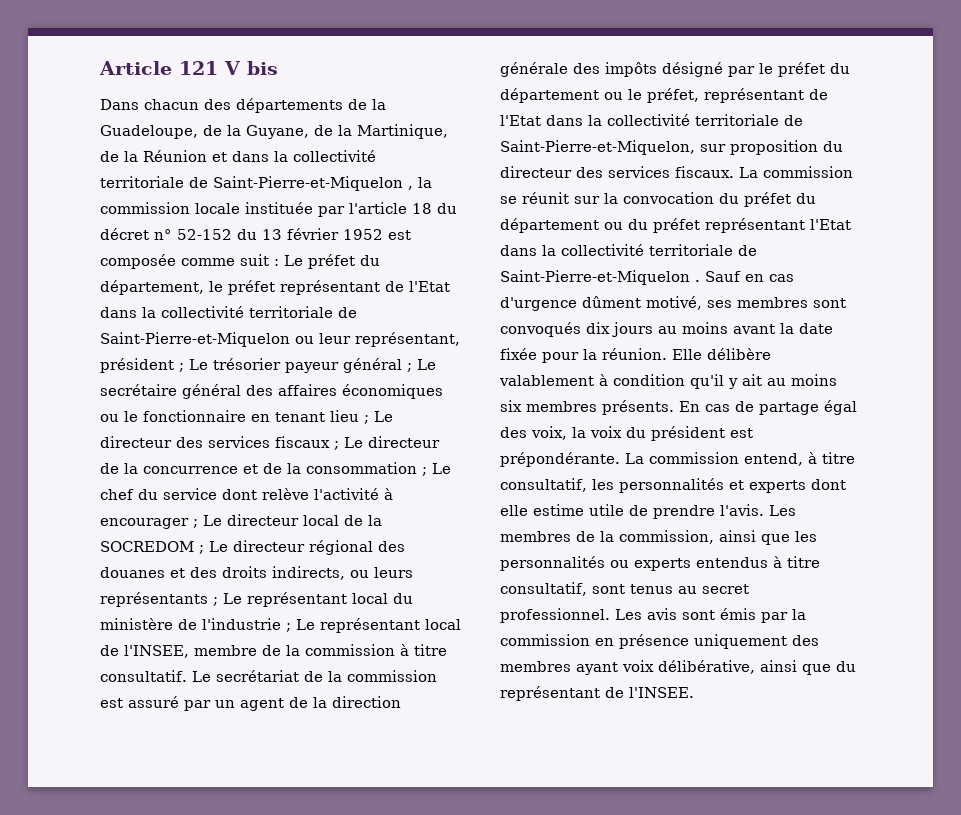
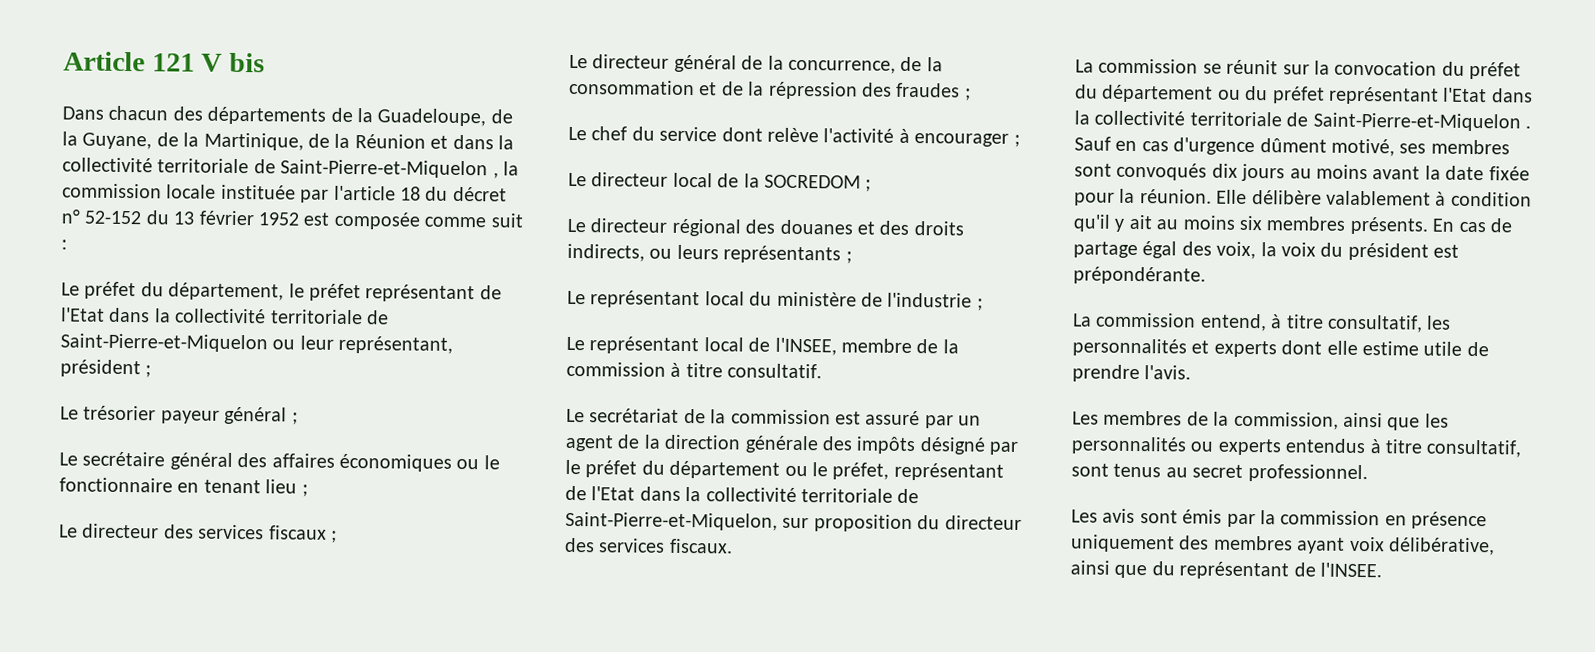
(279, 262) none -> (67, 244) //
(184, 367) none -> (152, 371) //
(412, 367) none -> (298, 418) //
(369, 419) none -> (308, 490) //
[344,436,440,448] [100,462,427,476] Le directeur de la concurrence et de la consommation ; -> [569,54,943,74] [569,79,971,101] // Le directeur général de la concurrence, de la consommation et de la répression des fraudes ; //
(198, 523) none -> (1020, 140) //
(204, 549) none -> (872, 185) //
(218, 601) none -> (852, 257) //
(291, 627) none -> (983, 304) //
(187, 676) none -> (823, 371) //
(734, 172) none -> (733, 546) //
(620, 459) none -> (1206, 275) //
(764, 510) none -> (1192, 372) //
(610, 615) none -> (1368, 473) //

